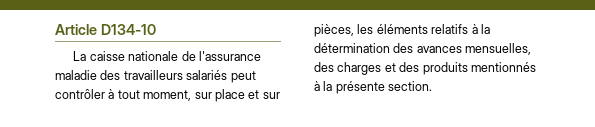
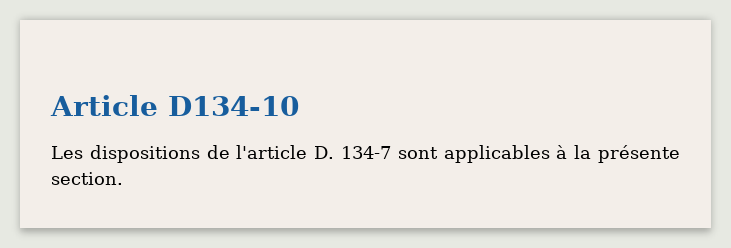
[73,51,261,61] [55,70,256,83] [55,89,280,102] [314,24,490,37] [314,43,532,55] [314,62,536,75] La caisse nationale de l'assurance maladie des travailleurs salariés peut contrôler à tout moment, sur place et sur pièces, les éléments relatifs à la détermination des avances mensuelles, des charges et des produits mentionnés -> [51,145,550,163] Les dispositions de l'article D. 134-7 sont applicables

